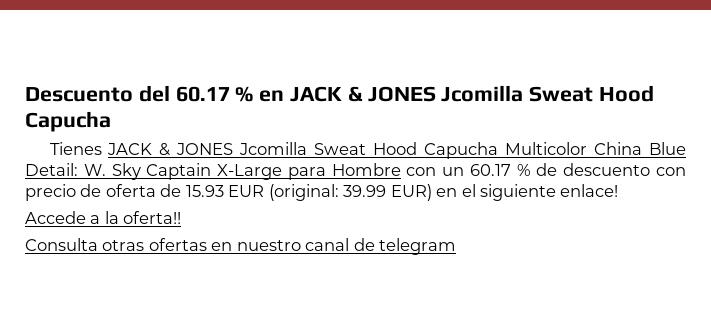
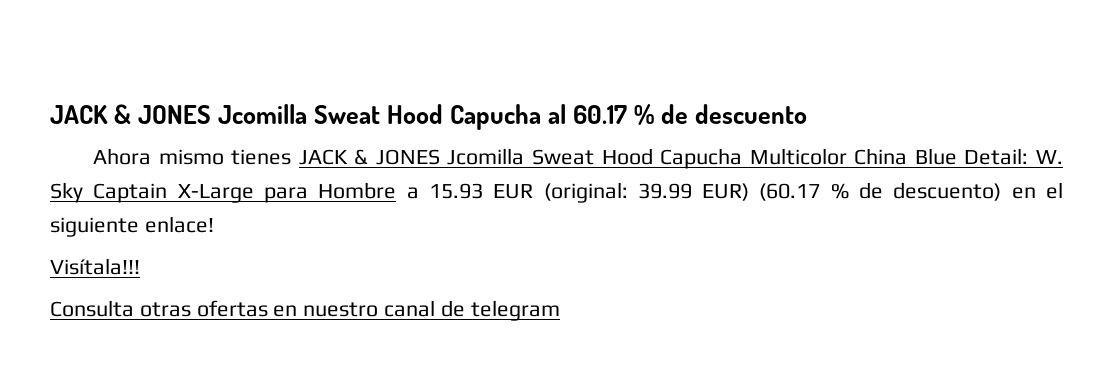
[25,85,655,102] [25,111,111,132] [49,142,102,155] Descuento del 60.17 % en JACK & JONES Jcomilla Sweat Hood Capucha // Tienes -> [50,104,808,130] [93,148,292,165] JACK & JONES Jcomilla Sweat Hood Capucha al 60.17 % de descuento // Ahora mismo tienes
[406,163,686,176] [25,184,182,201] con un 60.17 % de descuento con precio de oferta de -> [406,187,419,199] a
(432, 192) none -> [759,182,1002,201] (60.17 % de descuento)
[25,211,182,224] Accede a la oferta!! -> [50,258,140,275] Visítala!!!

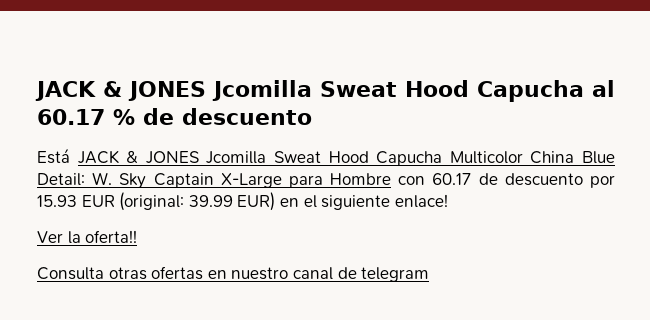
[93,148,292,165] Ahora mismo tienes -> [37,148,70,164] Está
[406,187,419,199] a -> [398,173,615,188] con 60.17 de descuento por
[759,182,1002,201] (60.17 % de descuento) -> (276, 201) none
[50,258,140,275] Visítala!!! -> [37,230,138,244] Ver la oferta!!

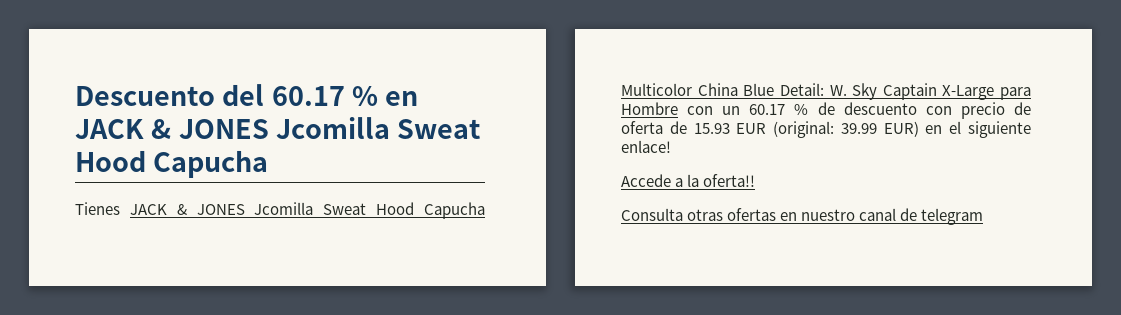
[35,80,615,102] [37,108,312,125] [37,148,70,164] JACK & JONES Jcomilla Sweat Hood Capucha al 60.17 % de descuento // Está -> [75,84,419,106] [75,117,481,139] [75,150,269,178] [75,202,120,215] Descuento del 60.17 % en JACK & JONES Jcomilla Sweat Hood Capucha // Tienes
[432,173,615,188] 60.17 de descuento por -> [722,102,1031,119] [621,121,687,134] un 60.17 % de descuento con precio de oferta de
[37,231,63,243] Ver -> [621,174,684,187] Accede a

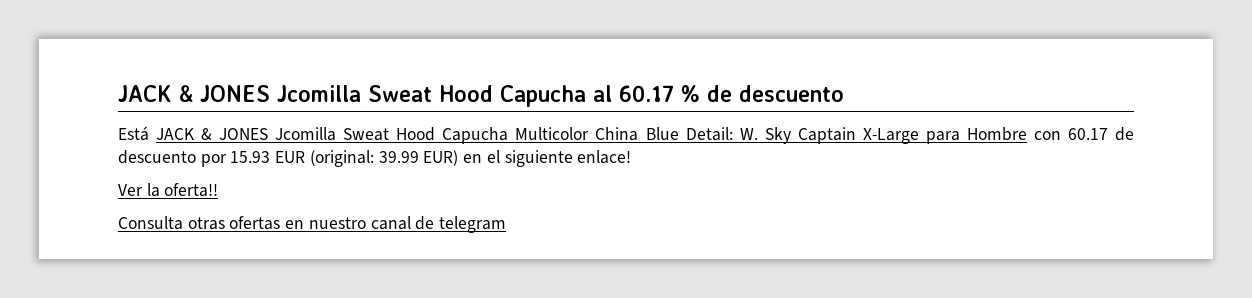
[75,84,419,106] [75,117,481,139] [75,150,269,178] [75,202,120,215] Descuento del 60.17 % en JACK & JONES Jcomilla Sweat Hood Capucha // Tienes -> [118,85,844,107] [118,126,149,141] JACK & JONES Jcomilla Sweat Hood Capucha al 60.17 % de descuento // Está
[722,102,1031,119] [621,121,687,134] un 60.17 % de descuento con precio de oferta de -> [1067,127,1134,141] [118,150,227,167] 60.17 de descuento por
[621,174,684,187] Accede a -> [118,184,143,196] Ver

